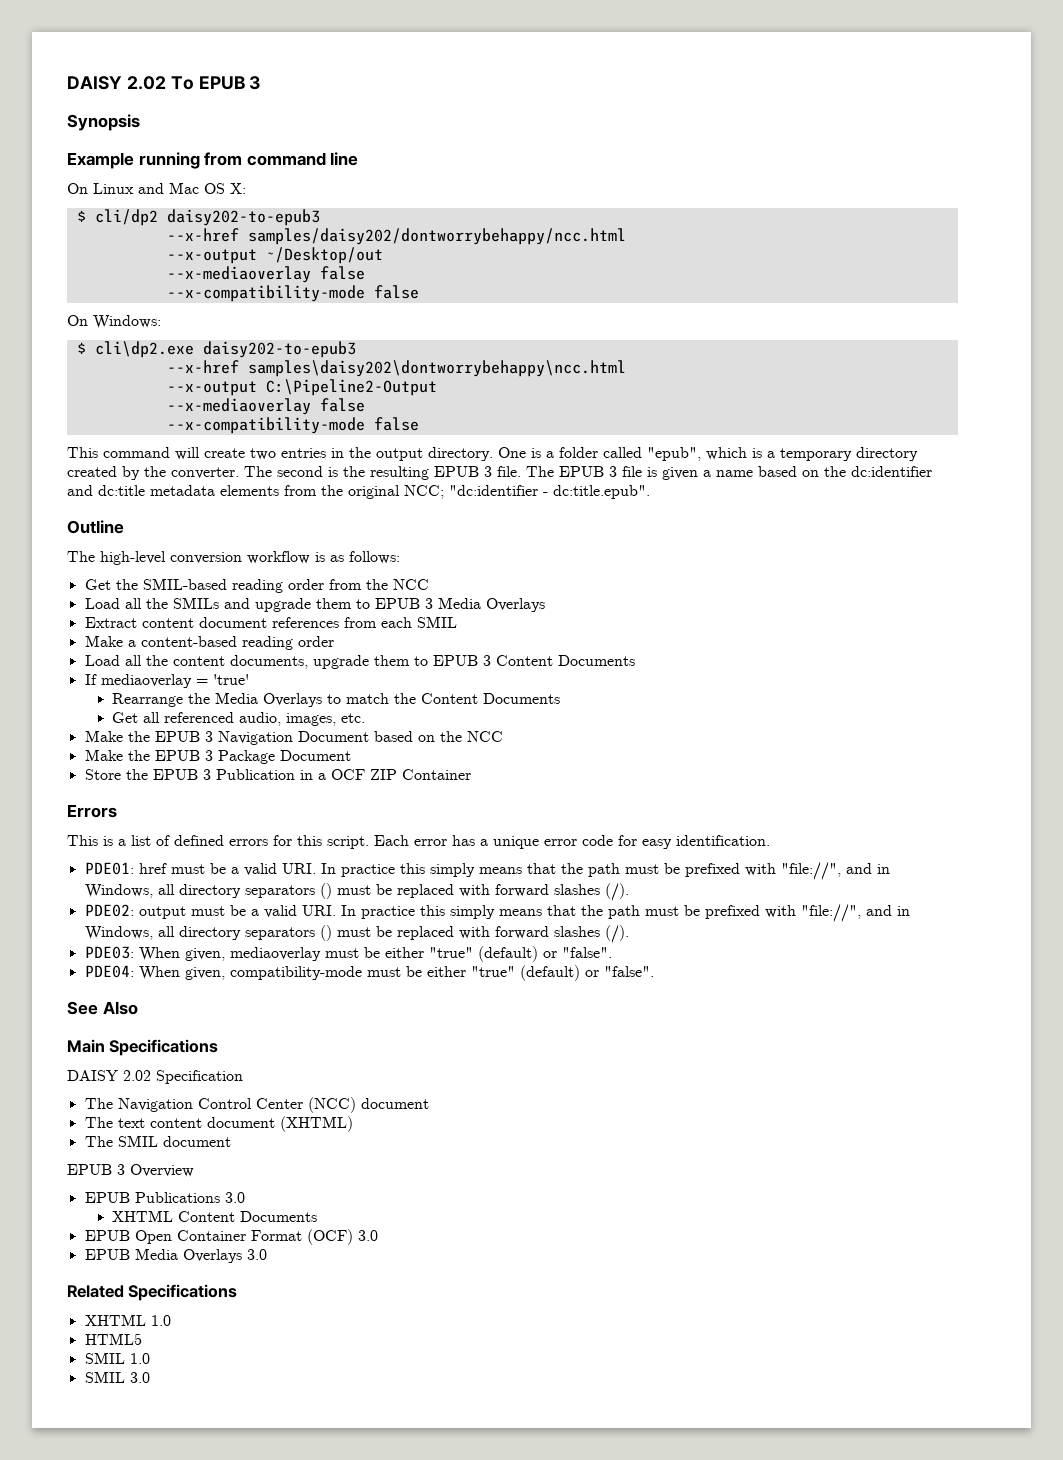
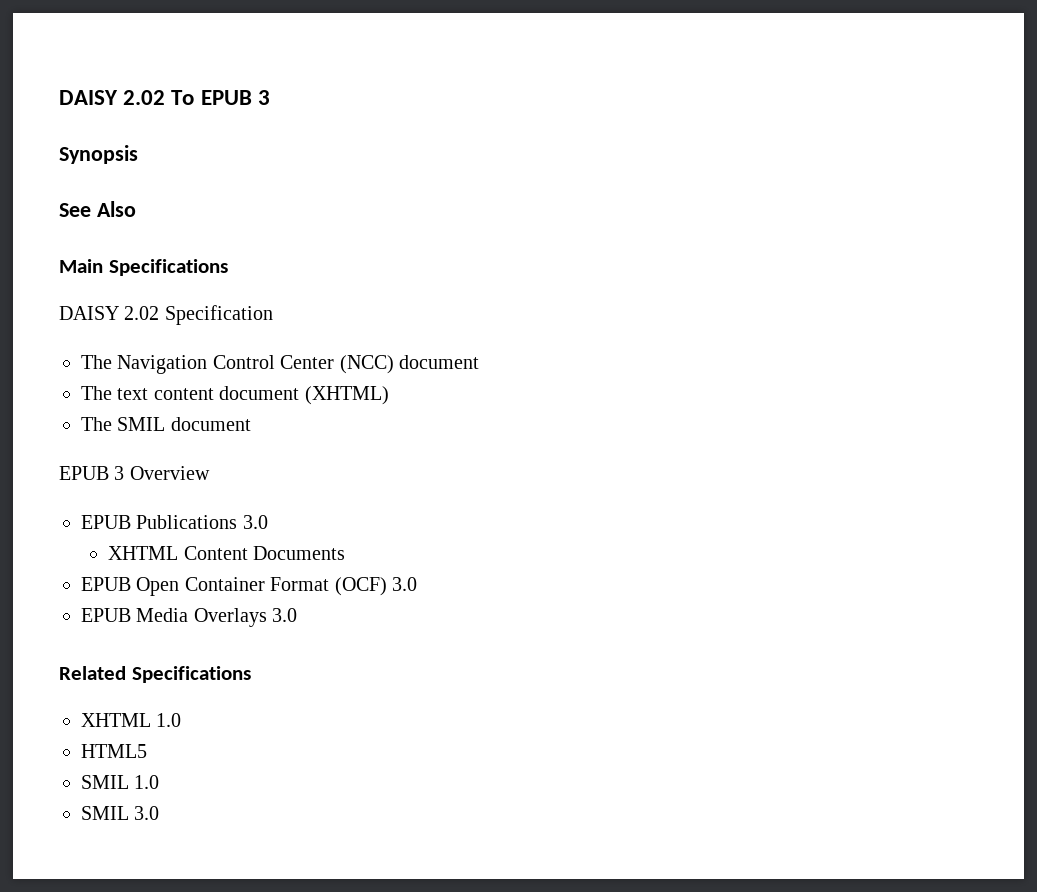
[67,152,359,169] [67,182,246,194] [76,209,320,226] [166,228,626,245] [166,247,383,264] [166,266,365,283] [166,285,419,302] [67,315,161,329] [76,341,356,358] [166,360,626,377] [166,379,437,396] [166,398,365,415] [166,417,419,434] [67,447,918,461] [67,466,932,480] [67,485,650,499] [67,520,124,534] [67,551,400,565] [84,578,429,593] [84,597,545,612] [84,616,457,628] [84,635,334,650] [84,655,635,669] [84,674,249,688] [112,692,561,707] [112,712,366,726] [84,730,503,745] [84,749,351,764] [84,769,471,780] [67,804,117,818] [67,835,770,849] [84,862,890,880] [84,883,629,901] [84,904,910,922] [84,925,629,943] [84,946,612,962] [84,965,654,981] // Example running from command line // On Linux and Mac OS X: // $ cli/dp2 daisy202-to-epub3 // --x-href samples/daisy202/dontworrybehappy/ncc.html // --x-output ~/Desktop/out // --x-mediaoverlay false // --x-compatibility-mode false // On Windows: // $ cli\dp2.exe daisy202-to-epub3 // --x-href samples\daisy202\dontworrybehappy\ncc.html // --x-output C:\Pipeline2-Output // --x-mediaoverlay false // --x-compatibility-mode false // This command will create two entries in the output directory. One is a folder called "epub", which is a temporary directory created by the converter. The second is the resulting EPUB 3 file. The EPUB 3 file is given a name based on the dc:identifier and dc:title metadata elements from the original NCC; "dc:identifier - dc:title.epub". // Outline // The high-level conversion workflow is as follows: // Get the SMIL-based reading order from the NCC // Load all the SMILs and upgrade them to EPUB 3 Media Overlays // Extract content document references from each SMIL // Make a content-based reading order // Load all the content documents, upgrade them to EPUB 3 Content Documents // If mediaoverlay = 'true' // Rearrange the Media Overlays to match the Content Documents // Get all referenced audio, images, etc. // Make the EPUB 3 Navigation Document based on the NCC // Make the EPUB 3 Package Document // Store the EPUB 3 Publication in a OCF ZIP Container // Errors // This is a list of defined errors for this script. Each error has a unique error code for easy identification. // PDE01: href must be a valid URI. In practice this simply means that the path must be prefixed with "file://", and in Windows, all directory separators () must be replaced with forward slashes (/). // PDE02: output must be a valid URI. In practice this simply means that the path must be prefixed with "file://", and in Windows, all directory separators () must be replaced with forward slashes (/). // PDE03: When given, mediaoverlay must be either "true" (default) or "false". // PDE04: When given, compatibility-mode must be either "true" (default) or "false". -> (138, 154) none

